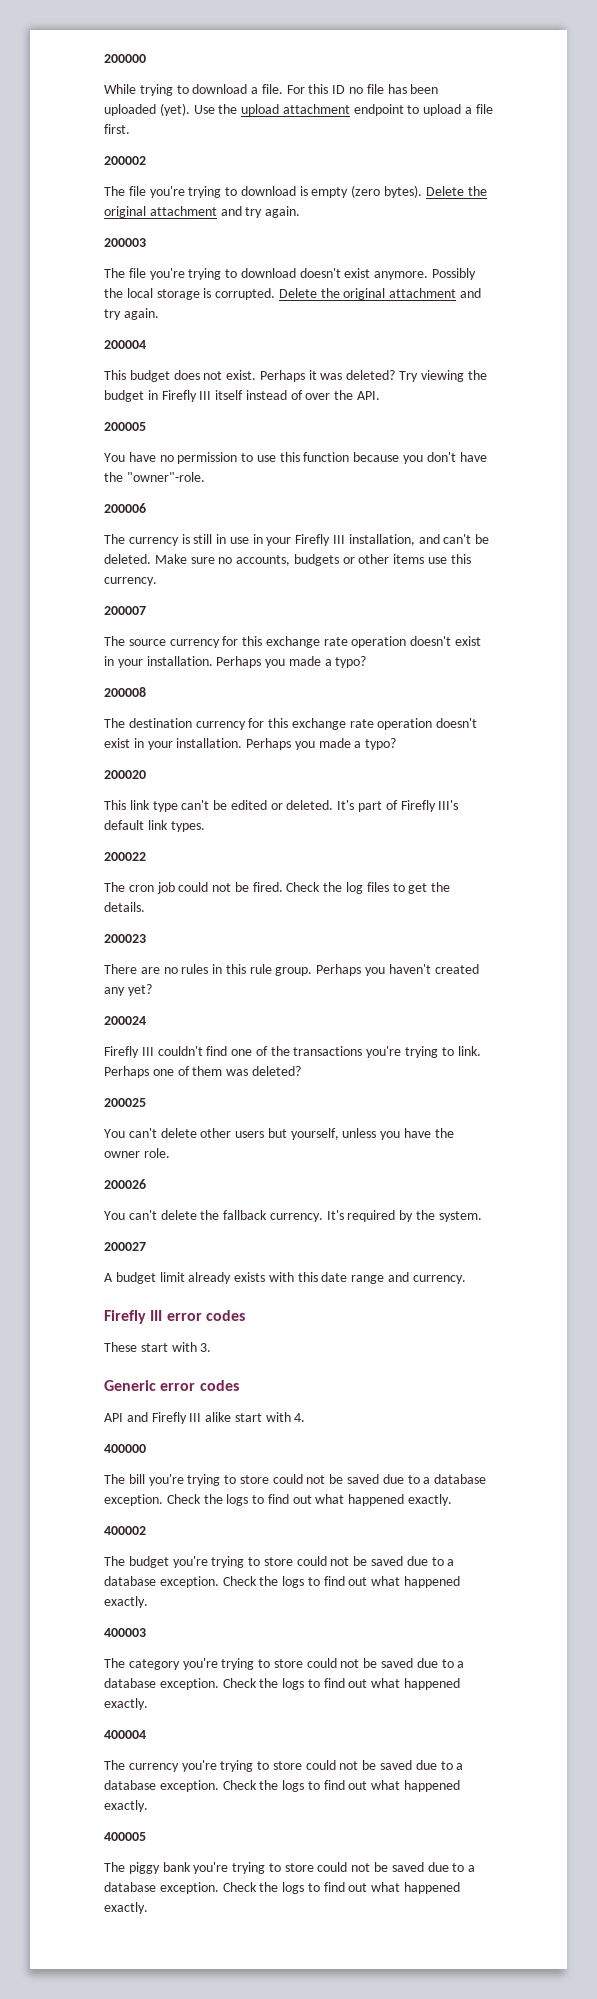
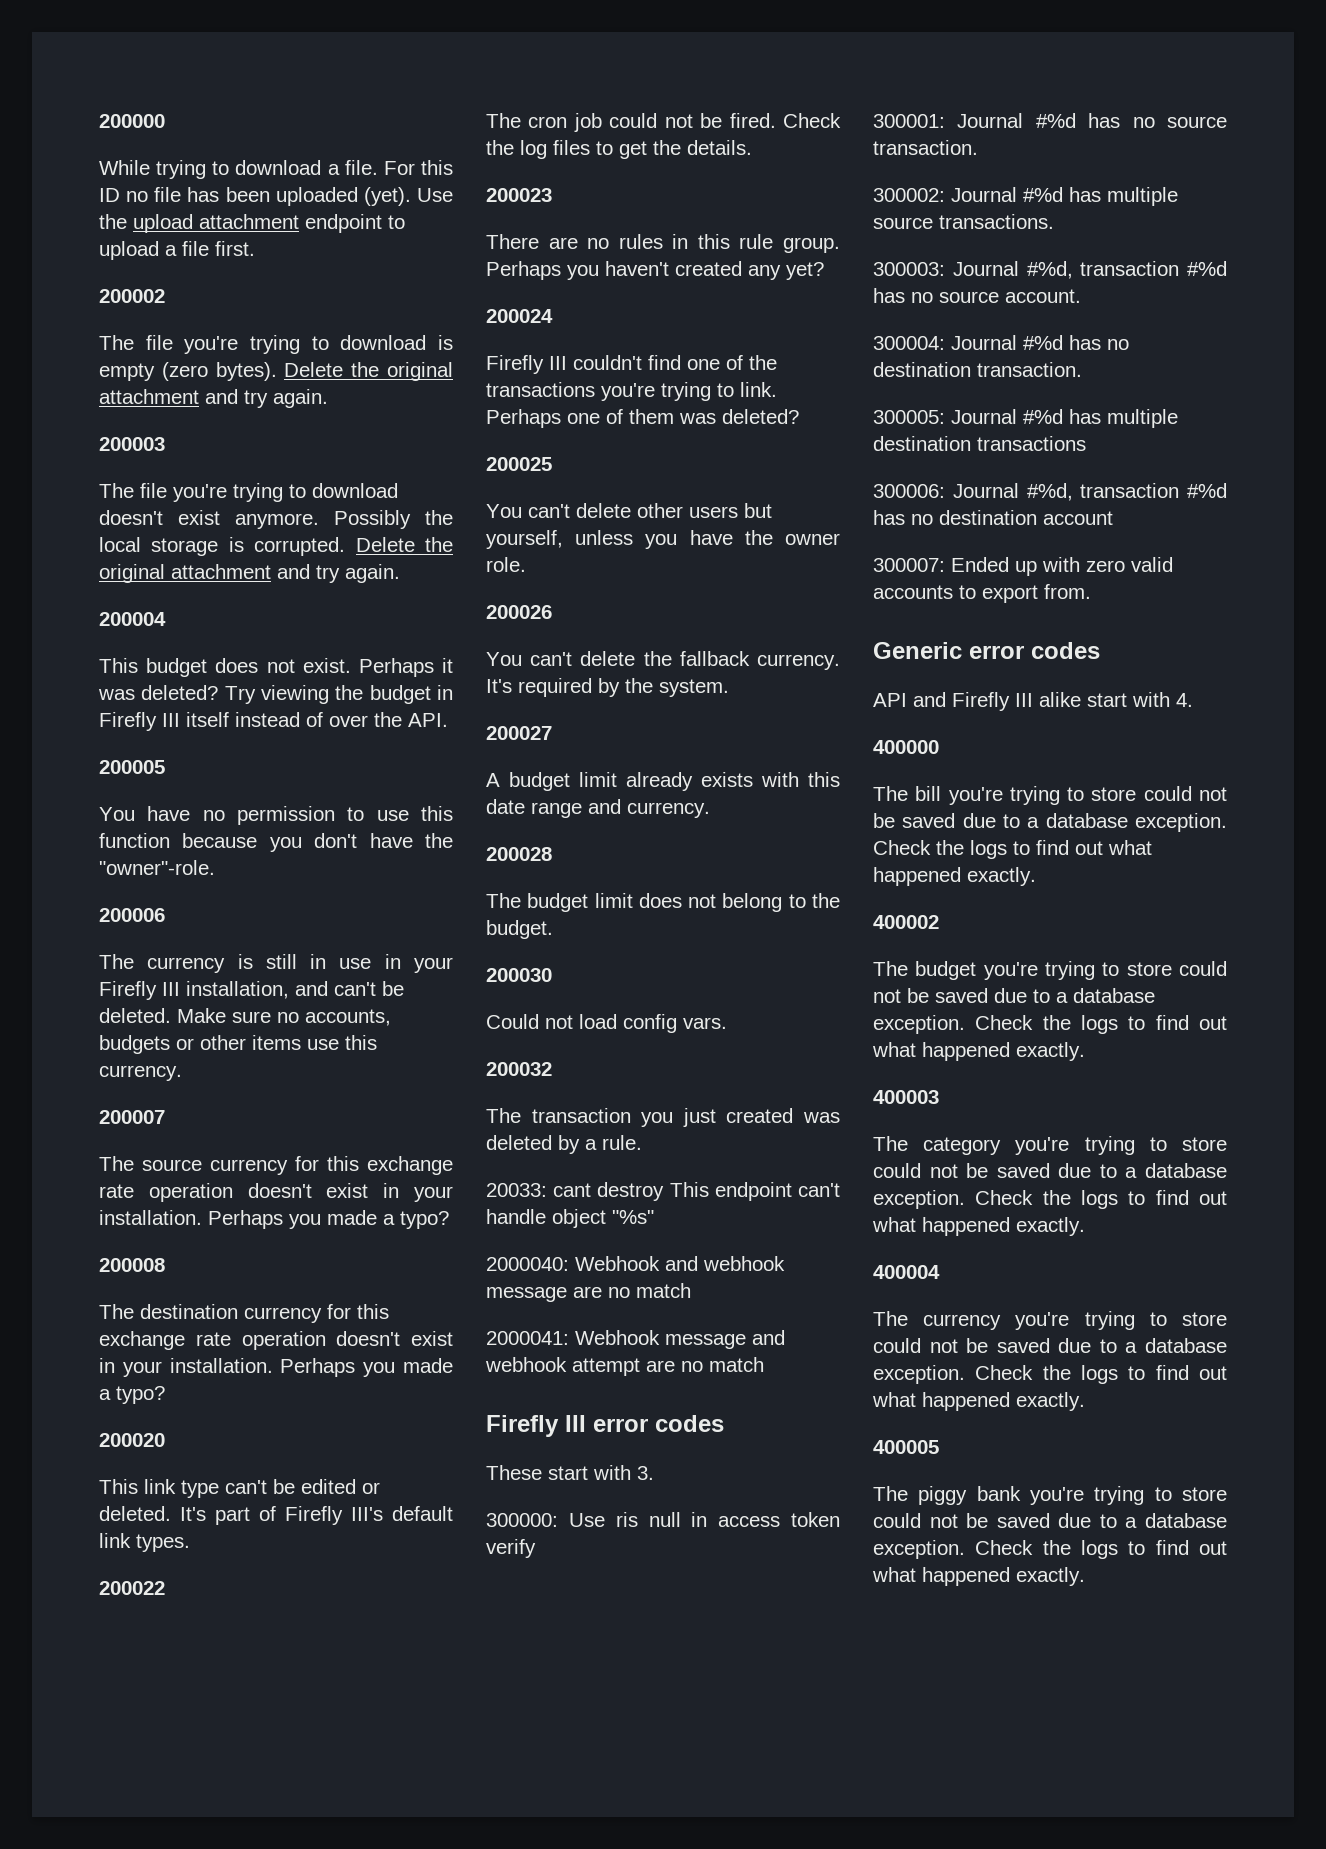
(466, 1279) none -> [486,847,552,861] [486,893,840,912] [486,920,553,939] [486,968,552,982] [486,1014,727,1033] [486,1062,552,1076] [486,1108,840,1127] [486,1135,642,1154] [486,1182,840,1201] [486,1209,654,1228] [486,1256,785,1271] [486,1283,691,1302] [486,1330,785,1349] [485,1357,764,1376] // 200028 // The budget limit does not belong to the budget. // 200030 // Could not load config vars. // 200032 // The transaction you just created was deleted by a rule. // 20033: cant destroy This endpoint can't handle object "%s" // 2000040: Webhook and webhook message are no match // 2000041: Webhook message and webhook attempt are no match
(212, 1347) none -> [486,1512,840,1527] [486,1539,536,1558] [873,113,1227,128] [873,140,978,155] [873,187,1178,206] [873,214,1054,229] [873,261,1227,279] [873,288,1081,303] [873,335,1129,350] [873,362,1082,377] [873,409,1178,428] [873,436,1086,451] [873,483,1227,501] [873,510,1113,525] [873,557,1173,576] [873,584,1091,603] // 300000: Use ris null in access token verify // 300001: Journal #%d has no source transaction. // 300002: Journal #%d has multiple source transactions. // 300003: Journal #%d, transaction #%d has no source account. // 300004: Journal #%d has no destination transaction. // 300005: Journal #%d has multiple destination transactions // 300006: Journal #%d, transaction #%d has no destination account // 300007: Ended up with zero valid accounts to export from.

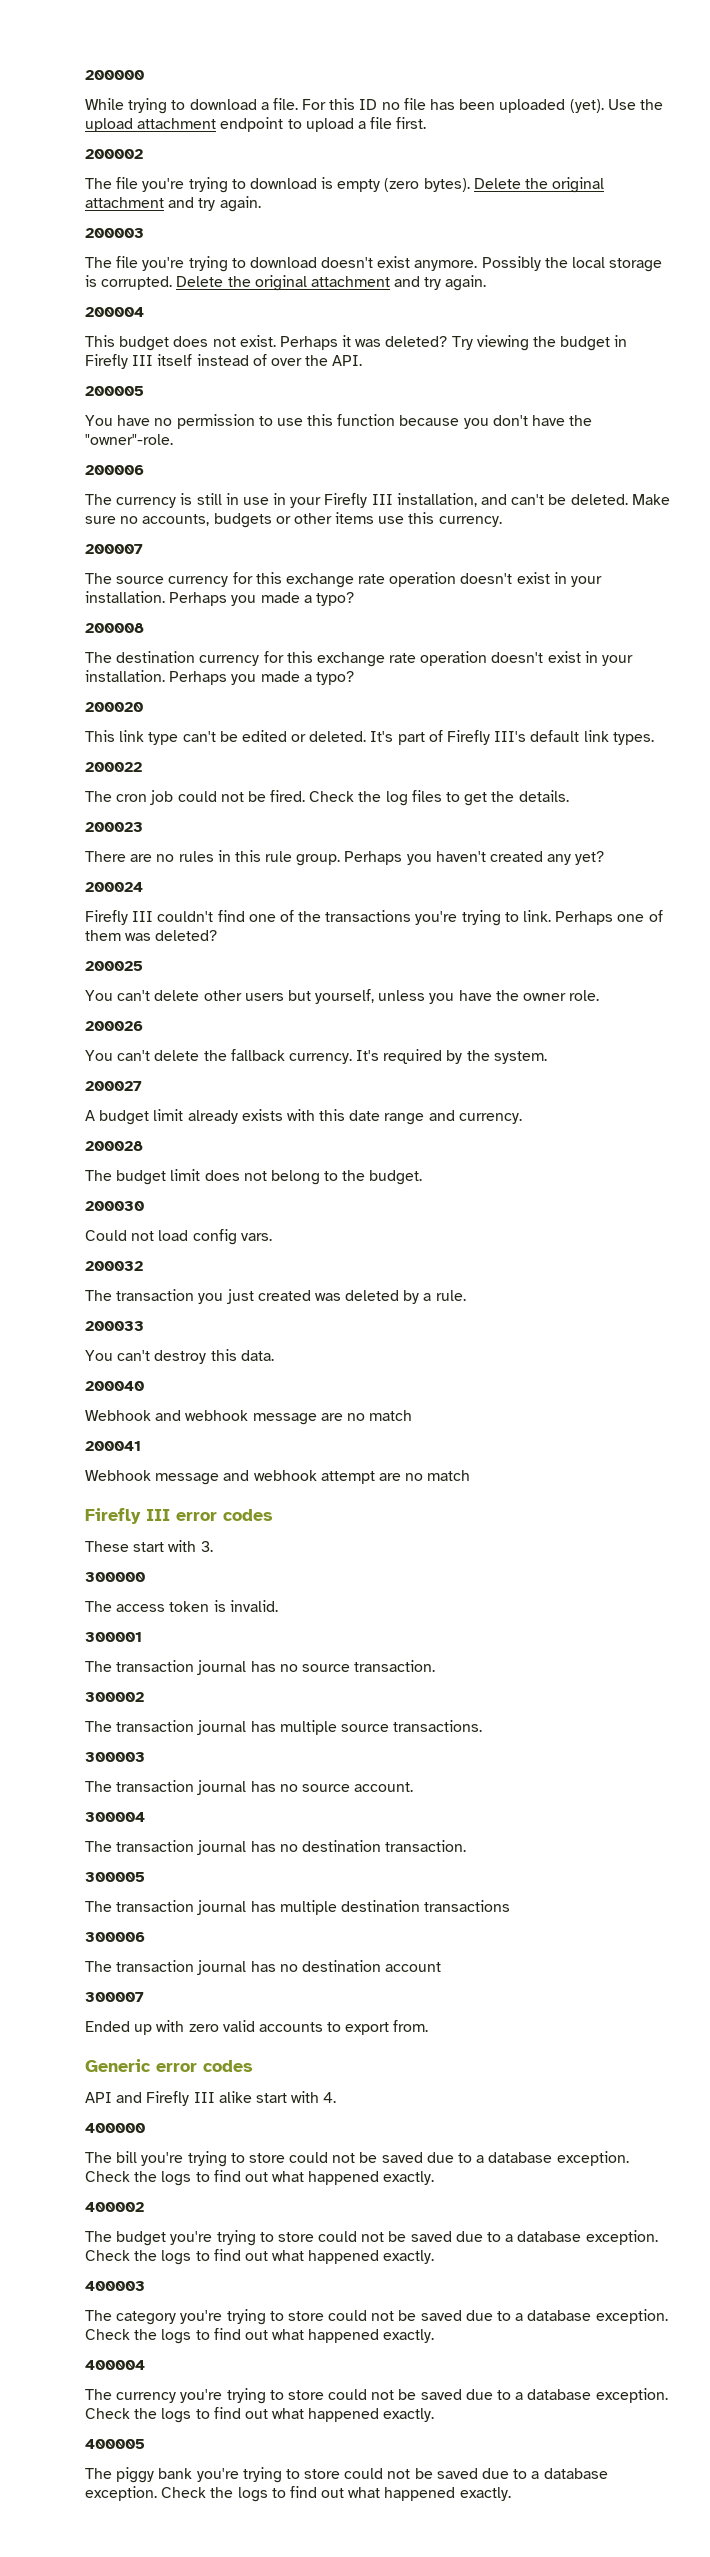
[486,1182,840,1201] [486,1209,654,1228] [486,1257,569,1271] 20033: cant destroy This endpoint can't handle object "%s" // 2000040: -> [85,1321,144,1331] [85,1349,274,1364] [85,1381,144,1391] 200033 // You can't destroy this data. // 200040 //
[486,1331,569,1345] 2000041: -> [85,1441,141,1451] 200041 //
[486,1512,840,1527] [486,1539,536,1558] [873,113,1076,128] 300000: Use ris null in access token verify // 300001: Journal #%d -> [85,1572,145,1582] [85,1600,278,1612] [85,1632,142,1642] [85,1660,247,1675] 300000 // The access token is invalid. // 300001 // The transaction journal
[873,187,1063,202] 300002: Journal #%d -> [85,1692,144,1702] [85,1720,247,1735] 300002 // The transaction journal
[873,261,1227,279] 300003: Journal #%d, transaction #%d -> [85,1752,145,1762] [85,1780,247,1795] 300003 // The transaction journal
[873,335,1063,350] 300004: Journal #%d -> [85,1812,145,1822] [85,1840,247,1855] 300004 // The transaction journal
[873,409,1063,424] 300005: Journal #%d -> [85,1872,145,1882] [85,1900,247,1915] 300005 // The transaction journal
[873,483,1227,501] 300006: Journal #%d, transaction #%d -> [85,1932,145,1942] [85,1960,247,1975] 300006 // The transaction journal
[873,558,945,572] 300007: -> [85,1992,144,2002] 300007 //

